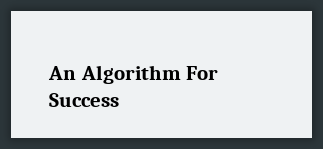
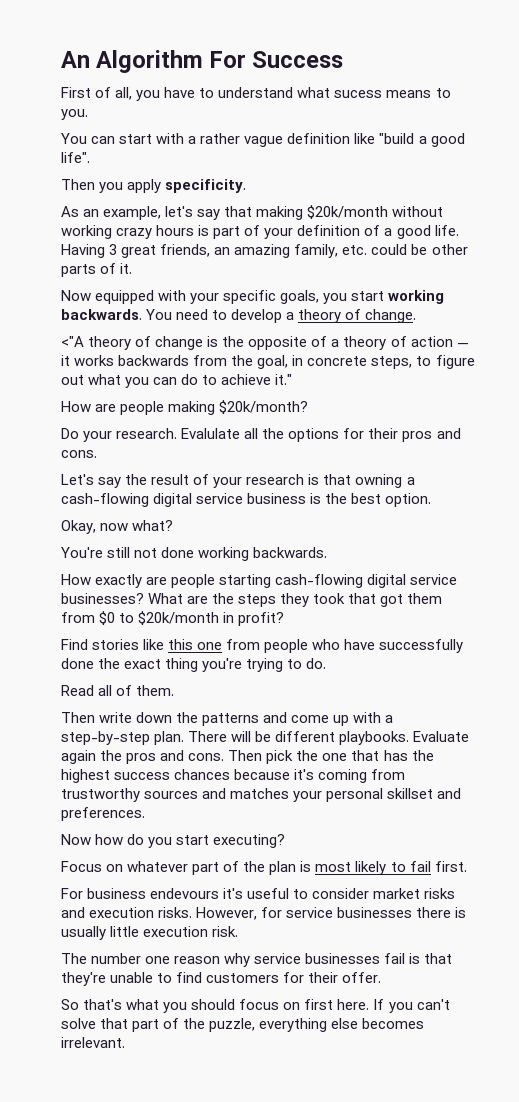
(119, 100) none -> [61,87,451,101] [61,109,88,120] [61,133,465,147] [61,152,90,163] [61,179,247,193] [61,205,444,220] [61,225,459,239] [61,244,468,258] [61,263,133,277] [61,290,445,304] [61,309,417,323] [61,336,469,350] [61,355,475,369] [61,374,293,388] [61,400,309,415] [61,428,461,442] [61,450,97,458] [61,474,415,488] [61,493,432,507] [61,520,174,534] [61,547,328,561] [61,574,458,588] [61,593,443,607] [61,611,285,626] [61,639,464,653] [61,658,327,672] [61,685,175,696] [61,712,394,726] [61,731,470,745] [61,750,434,764] [61,769,406,783] [61,788,462,802] [61,807,145,821] [61,834,286,848] [61,861,467,875] [61,888,456,899] [61,907,467,920] [61,926,239,940] [61,953,453,967] [61,972,382,986] [61,999,450,1013] [61,1018,425,1032] [61,1037,125,1048] // First of all, you have to understand what sucess means to you. // You can start with a rather vague definition like "build a good life". // Then you apply specificity. // As an example, let's say that making $20k/month without working crazy hours is part of your definition of a good life. Having 3 great friends, an amazing family, etc. could be other parts of it. // Now equipped with your specific goals, you start working backwards. You need to develop a theory of change. // <"A theory of change is the opposite of a theory of action — it works backwards from the goal, in concrete steps, to figure out what you can do to achieve it." // How are people making $20k/month? // Do your research. Evalulate all the options for their pros and cons. // Let's say the result of your research is that owning a cash-flowing digital service business is the best option. // Okay, now what? // You're still not done working backwards. // How exactly are people starting cash-flowing digital service businesses? What are the steps they took that got them from $0 to $20k/month in profit? // Find stories like this one from people who have successfully done the exact thing you're trying to do. // Read all of them. // Then write down the patterns and come up with a step-by-step plan. There will be different playbooks. Evaluate again the pros and cons. Then pick the one that has the highest success chances because it's coming from trustworthy sources and matches your personal skillset and preferences. // Now how do you start executing? // Focus on whatever part of the plan is most likely to fail first. // For business endevours it's useful to consider market risks and execution risks. However, for service businesses there is usually little execution risk. // The number one reason why service businesses fail is that they're unable to find customers for their offer. // So that's what you should focus on first here. If you can't solve that part of the puzzle, everything else becomes irrelevant.

